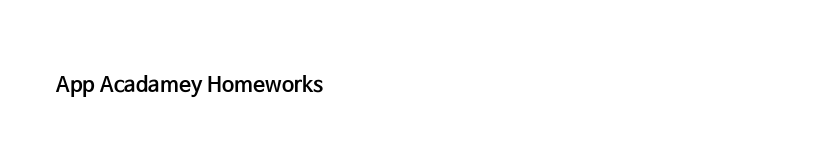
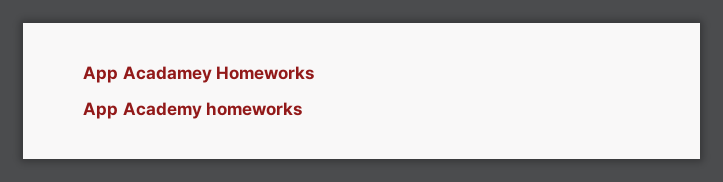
(324, 84) none -> [83,102,303,119] // App Academy homeworks

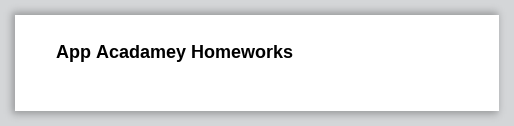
[83,102,303,119] // App Academy homeworks -> (293, 51) none

